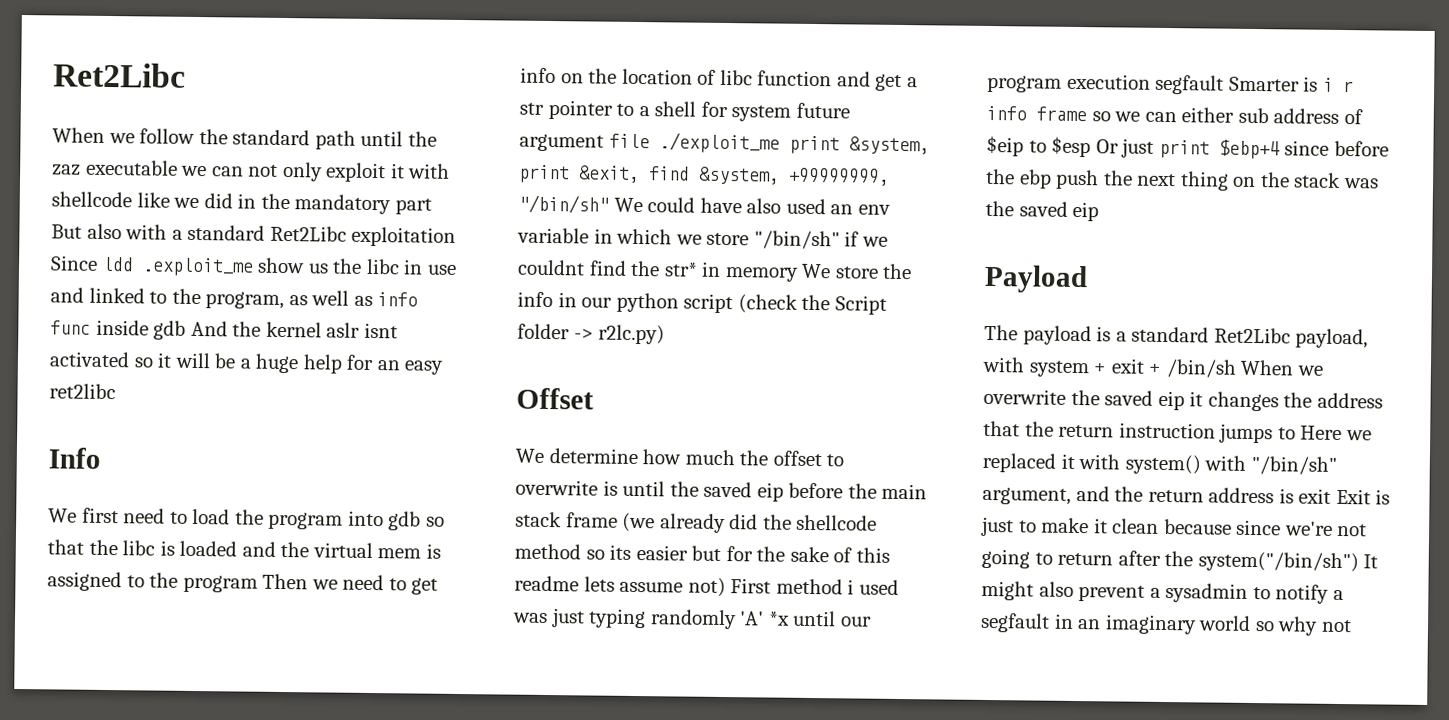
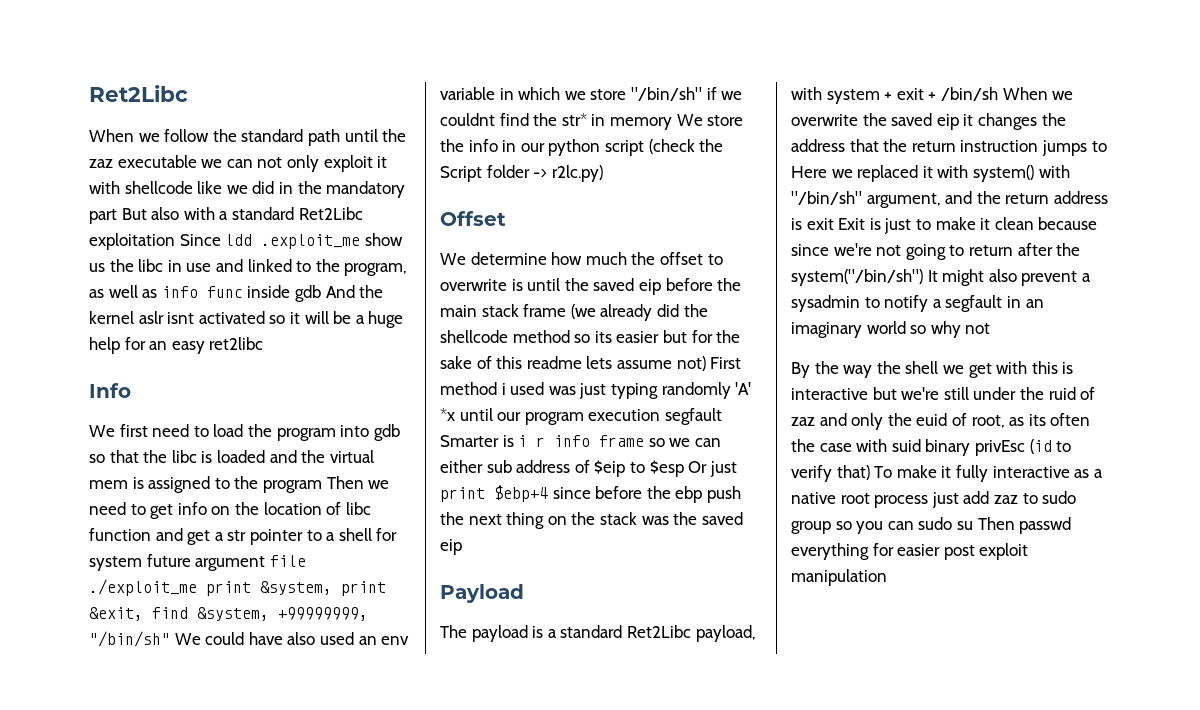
(1352, 626) none -> [791,361,1074,378] [791,387,1096,400] [791,413,1091,430] [791,439,1072,456] [791,465,1103,482] [791,491,1077,508] [791,517,1072,534] [791,543,1029,560] [791,569,887,586] // By the way the shell we get with this is interactive but we're still under the ruid of zaz and only the euid of root, as its often the case with suid binary privEsc (id to verify that) To make it fully interactive as a native root process just add zaz to sudo group so you can sudo su Then passwd everything for easier post exploit manipulation

